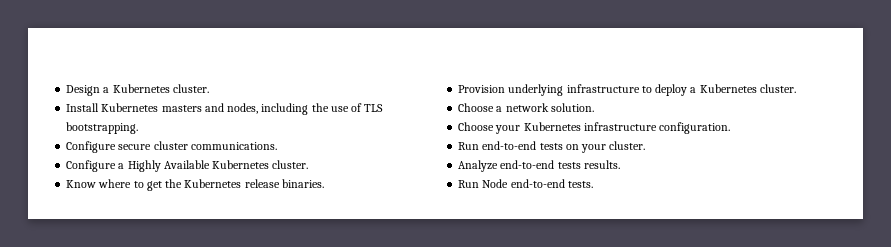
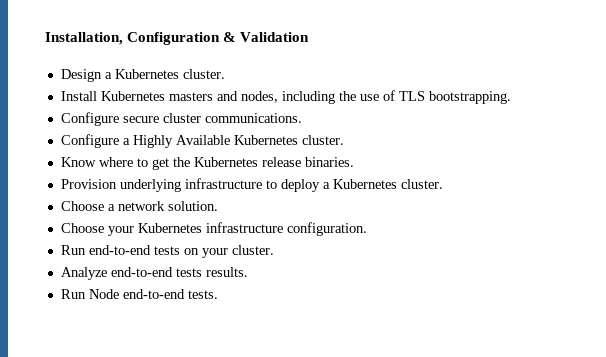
(66, 90) none -> [45,32,310,45] Installation, Configuration & Validation //

